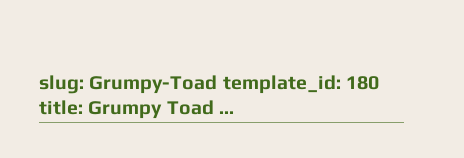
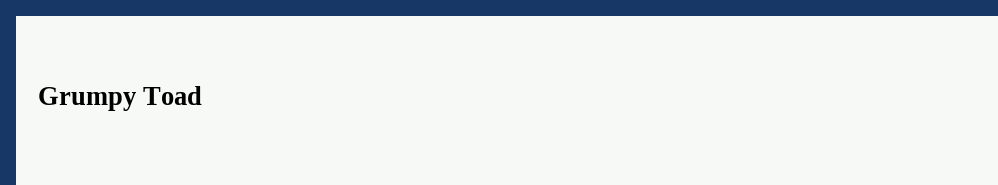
[39,75,379,94] [39,100,83,115] slug: Grumpy-Toad template_id: 180 title: -> (38, 99) none
[218,111,234,114] ... -> (203, 95) none

